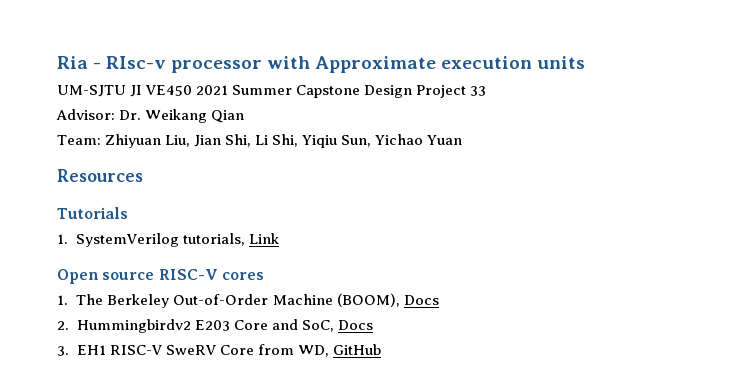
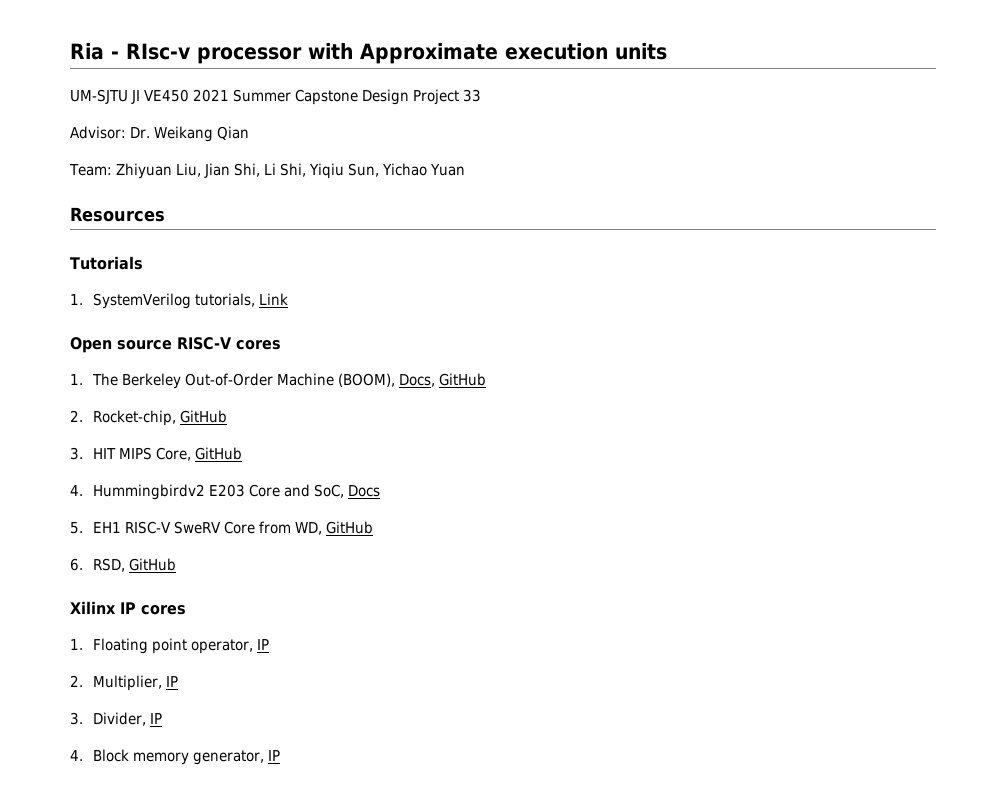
[403,295,439,305] [57,321,69,330] Docs // 2. -> [399,373,487,387] [70,410,228,426] [70,447,243,461] [70,485,83,496] Docs, GitHub // 2. Rocket-chip, GitHub // 3. HIT MIPS Core, GitHub // 4.
[57,346,69,356] 3. -> [70,522,83,534] 5.
(381, 349) none -> [70,558,177,572] [70,601,186,615] [70,638,270,654] [70,675,179,691] [70,712,163,726] [70,749,281,765] // 6. RSD, GitHub // Xilinx IP cores // 1. Floating point operator, IP // 2. Multiplier, IP // 3. Divider, IP // 4. Block memory generator, IP

